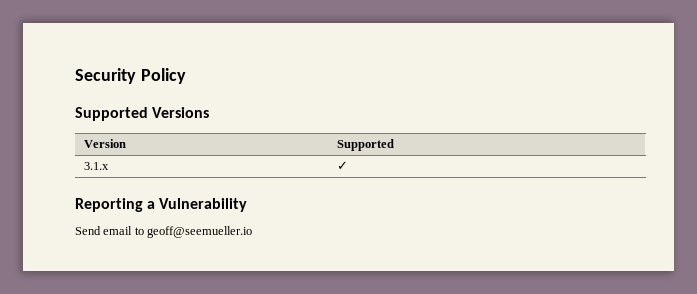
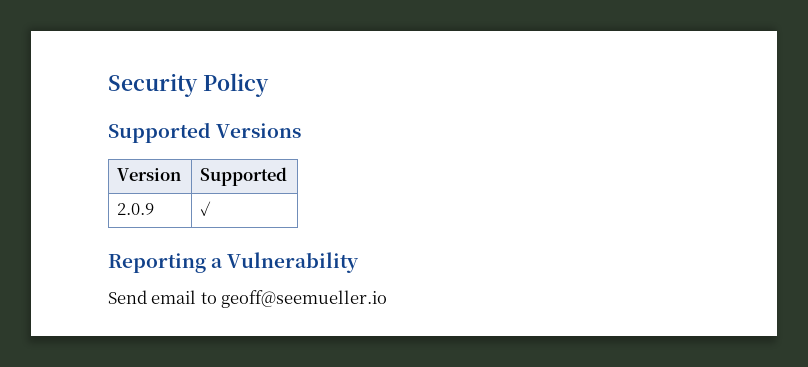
[83,162,109,170] 3.1.x -> [117,203,155,215] 2.0.9

